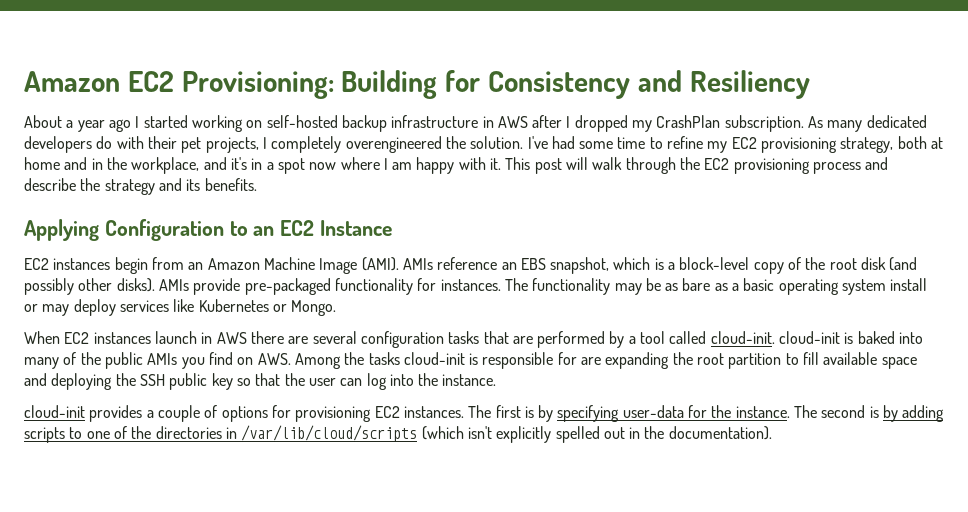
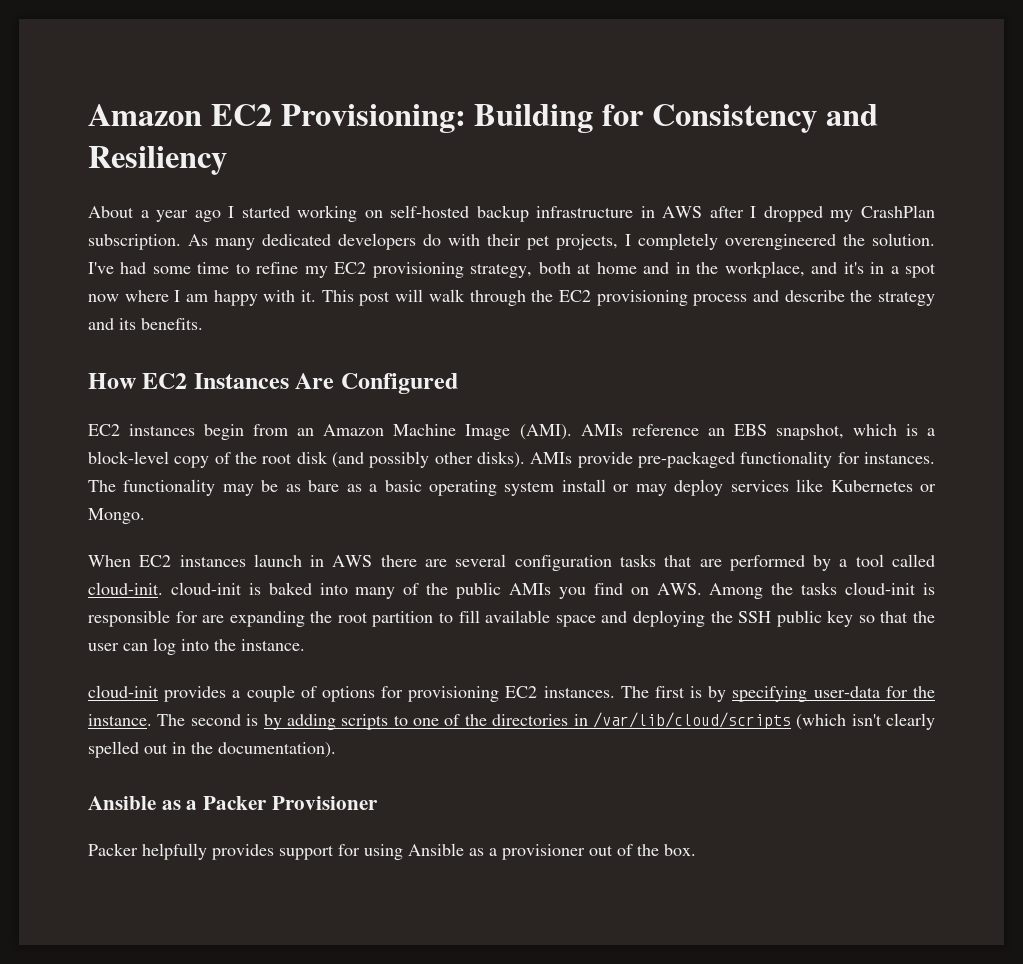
[24,219,393,241] Applying Configuration to an EC2 Instance -> [88,373,458,394] How EC2 Instances Are Configured
[496,426,552,443] explicitly -> [886,713,935,730] clearly
(772, 433) none -> [88,796,378,810] [88,843,696,860] // Ansible as a Packer Provisioner // Packer helpfully provides support for using Ansible as a provisioner out of the box.

